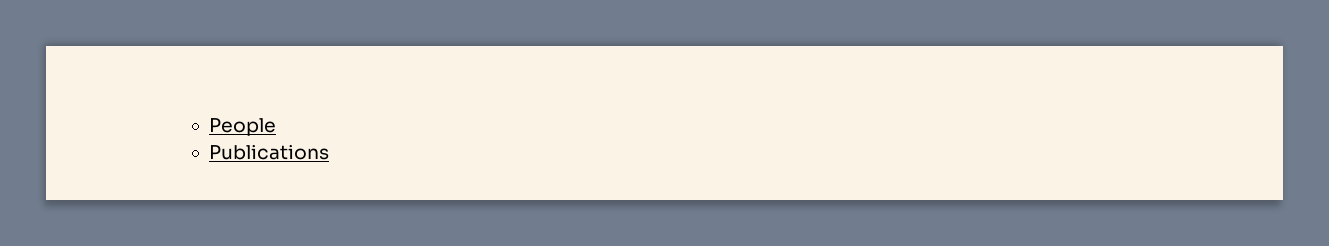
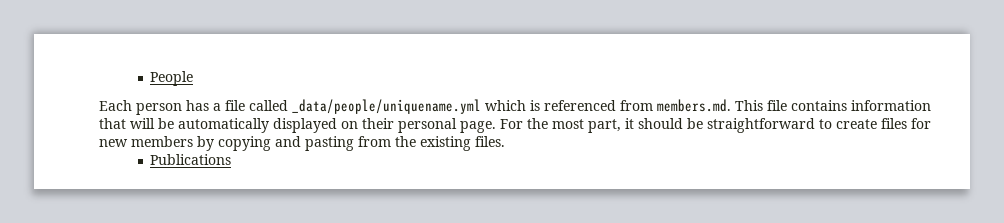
(277, 127) none -> [99,99,931,115] [99,118,931,133] [99,136,505,151] // Each person has a file called _data/people/uniquename.yml which is referenced from members.md. This file contains information that will be automatically displayed on their personal page. For the most part, it should be straightforward to create files for new members by copying and pasting from the existing files.

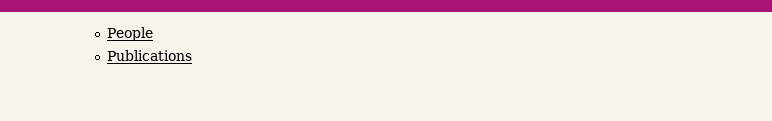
[99,99,931,115] [99,118,931,133] [99,136,505,151] // Each person has a file called _data/people/uniquename.yml which is referenced from members.md. This file contains information that will be automatically displayed on their personal page. For the most part, it should be straightforward to create files for new members by copying and pasting from the existing files. -> (154, 34) none

